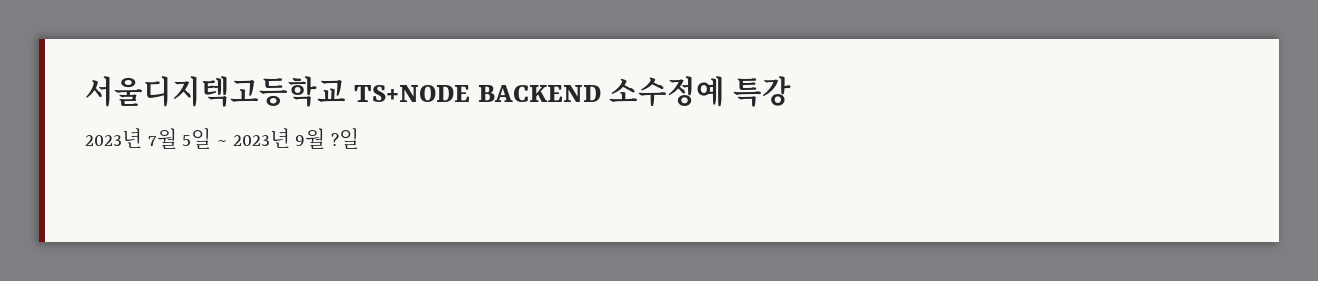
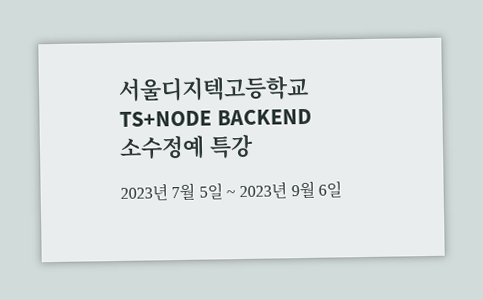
[331,128,360,149] ?일 -> [317,181,342,198] 6일

